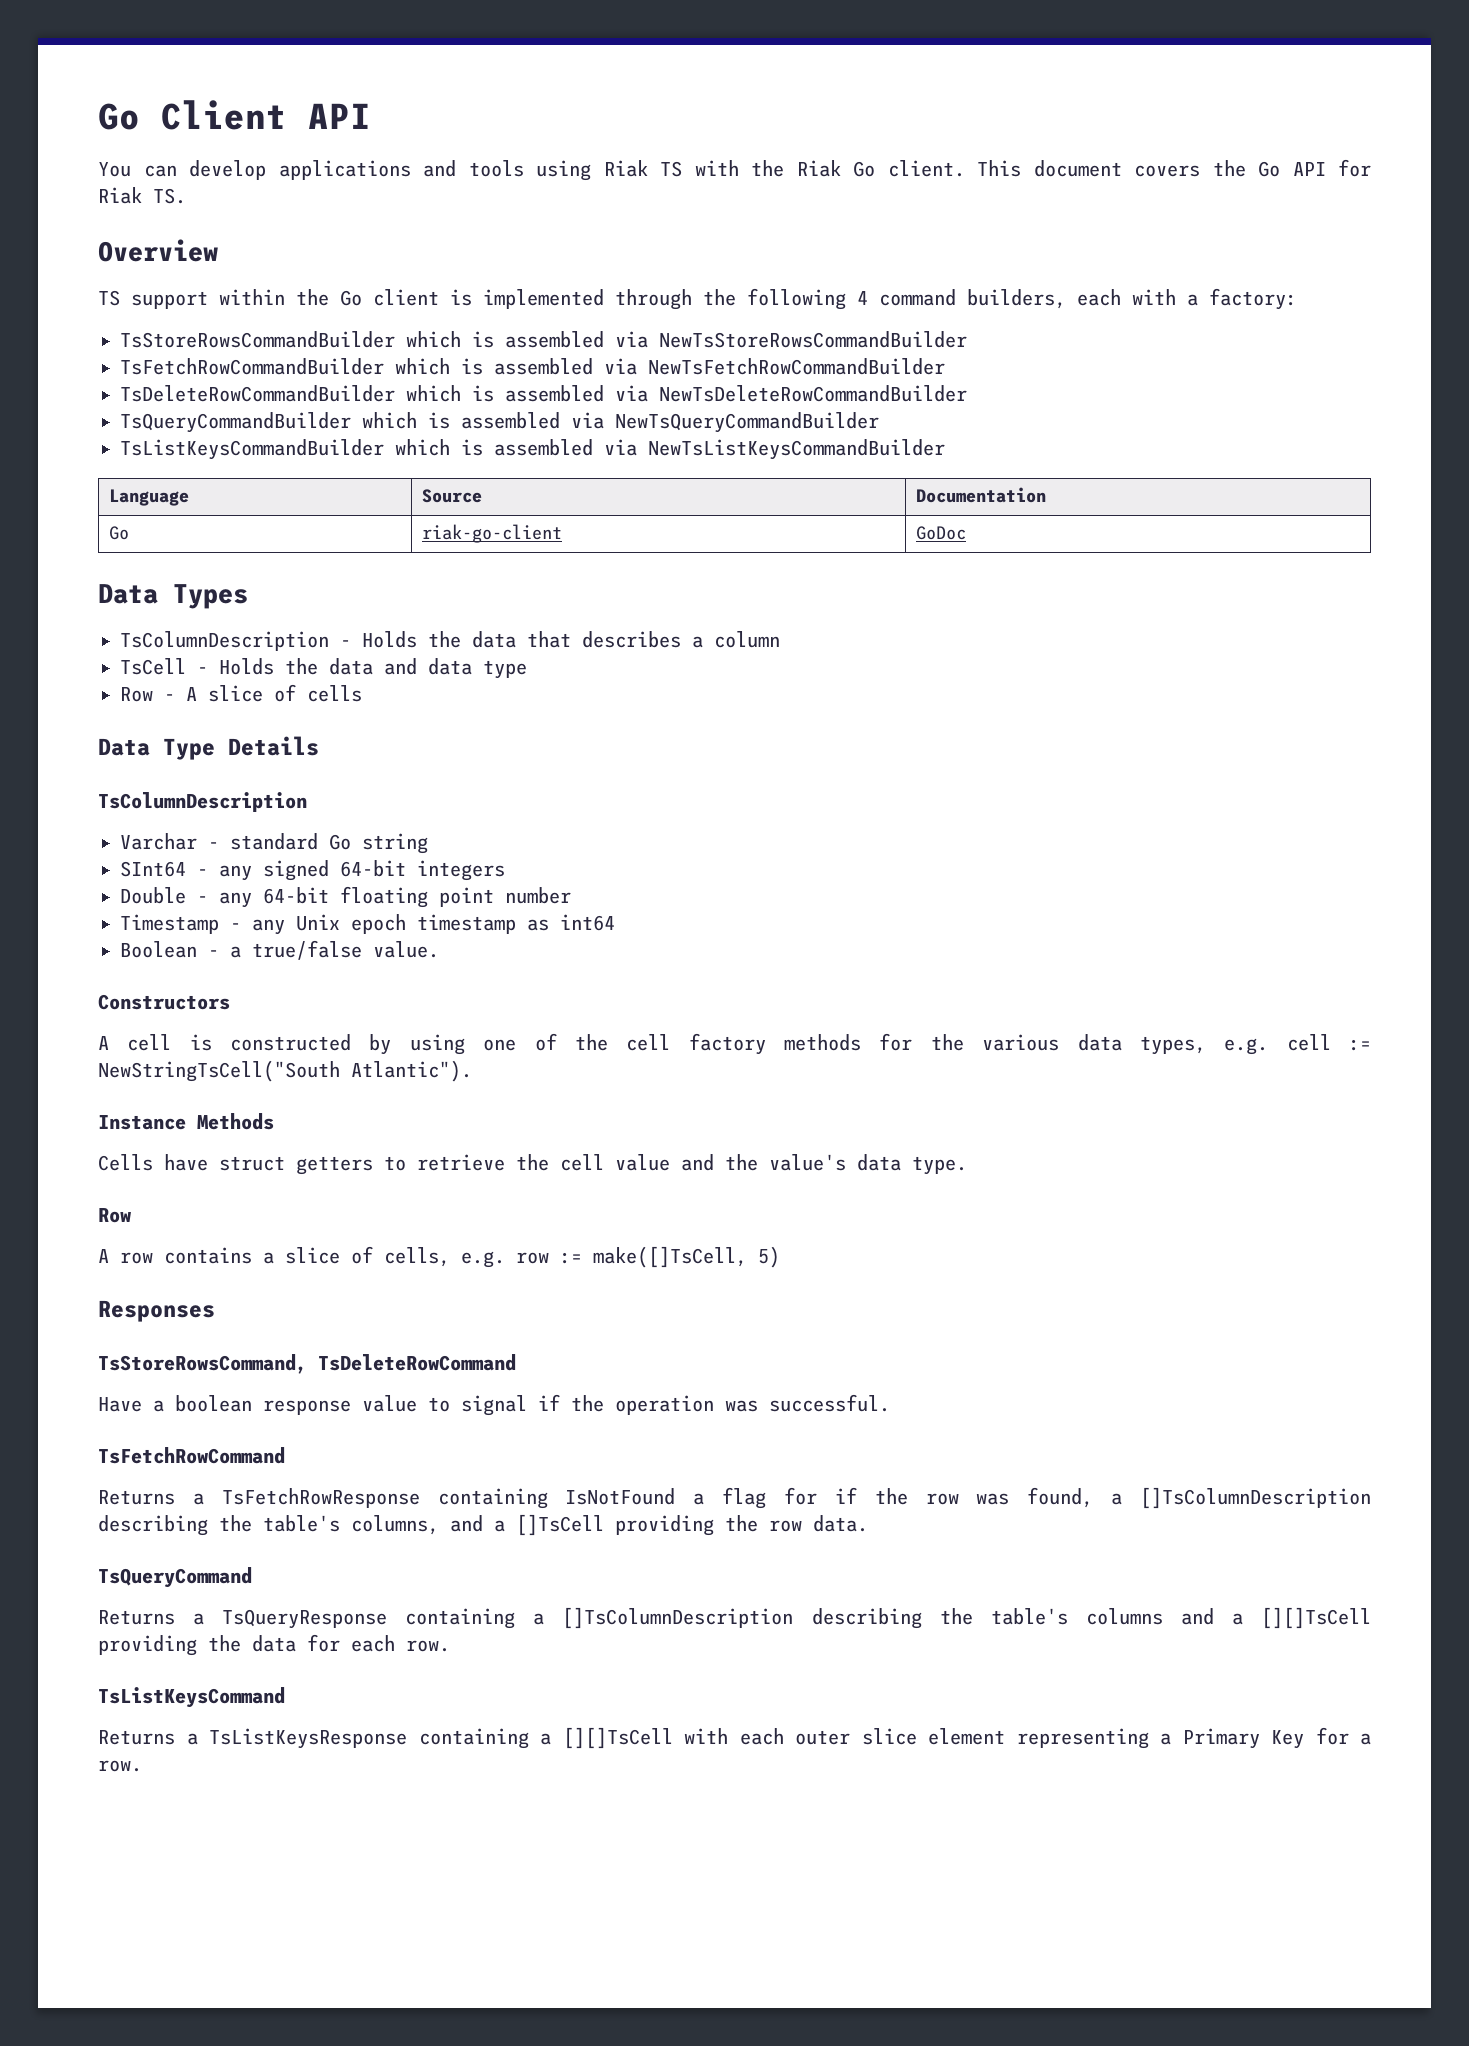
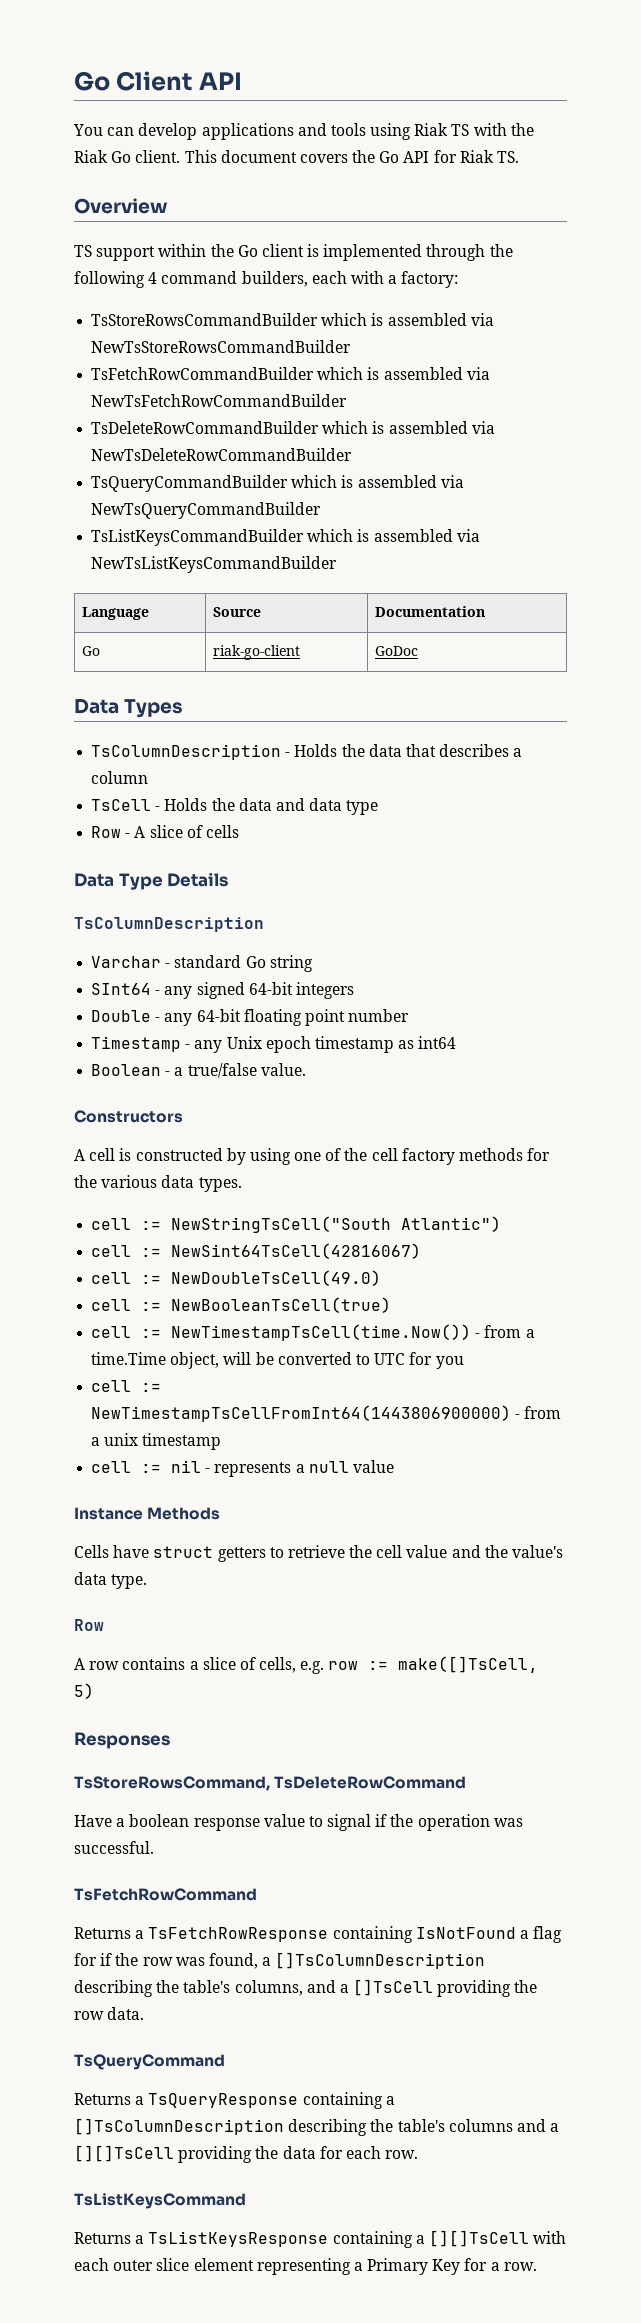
[1139,1036,1269,1055] types, e.g. -> [198,1177,242,1192] types. //
[351,1060,472,1082] Atlantic"). -> [401,1216,502,1232] [91,1243,422,1259] [91,1270,382,1286] [91,1297,392,1313] [91,1324,535,1341] [91,1352,464,1369] [91,1380,162,1392] [91,1405,562,1422] [91,1433,222,1450] [91,1460,394,1477] Atlantic") // cell := NewSint64TsCell(42816067) // cell := NewDoubleTsCell(49.0) // cell := NewBooleanTsCell(true) // cell := NewTimestampTsCell(time.Now()) - from a time.Time object, will be converted to UTC for you // cell := NewTimestampTsCellFromInt64(1443806900000) - from a unix timestamp // cell := nil - represents a null value

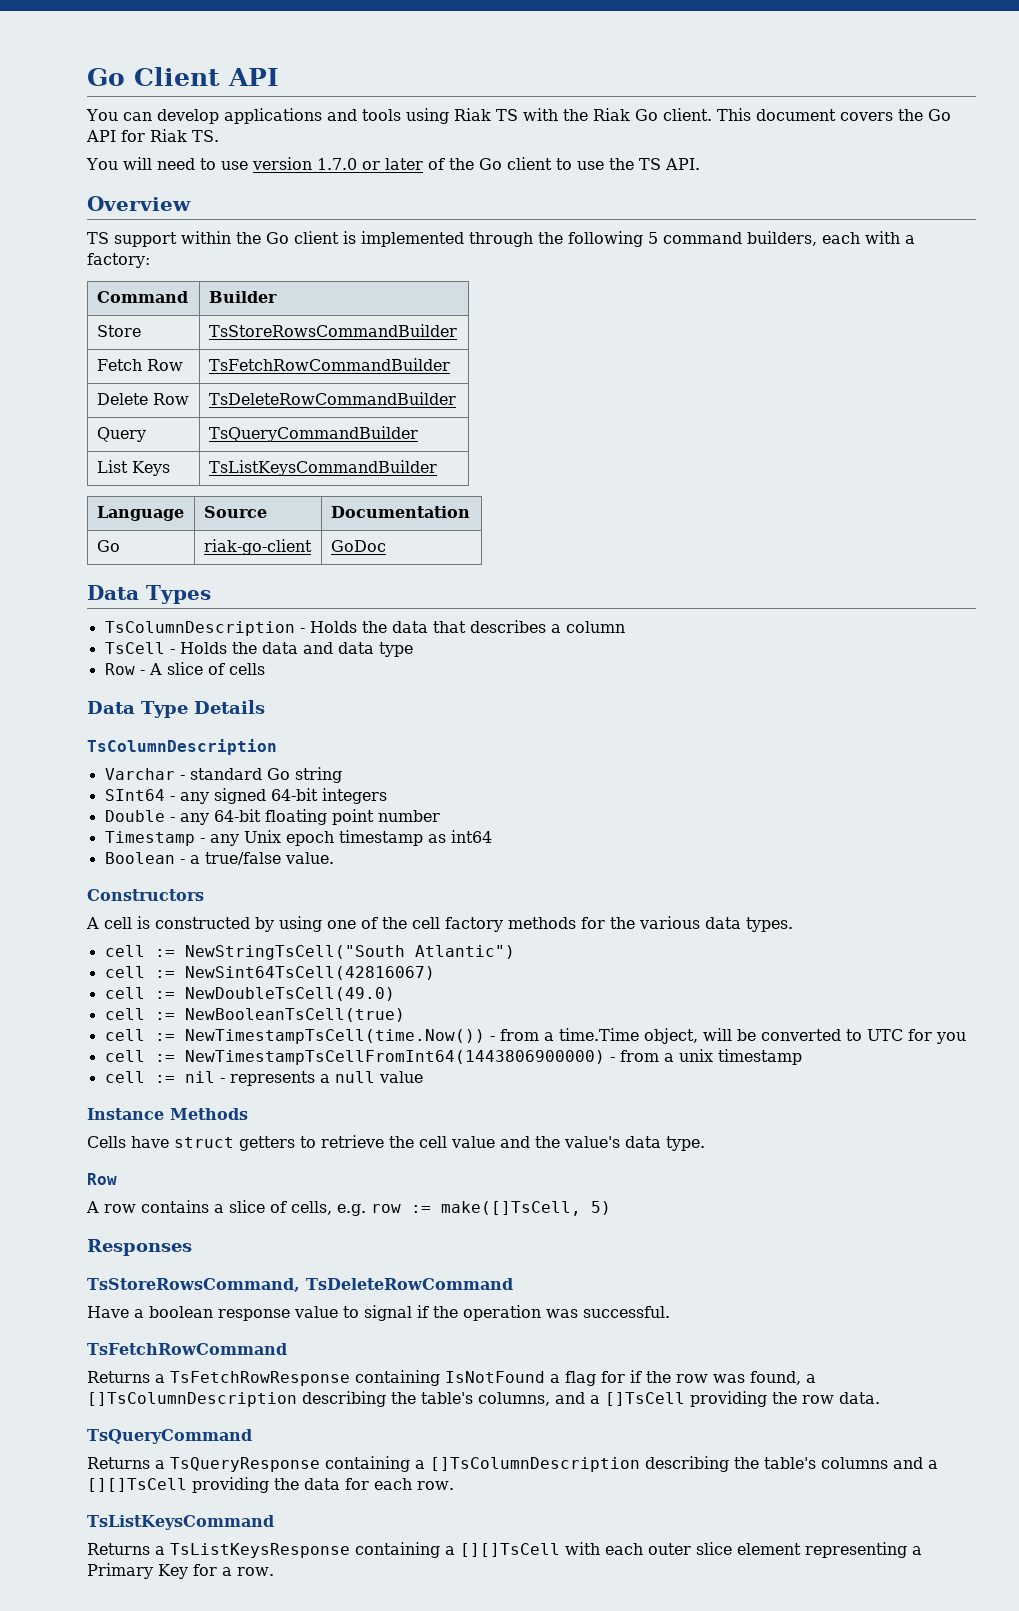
(520, 157) none -> [86,157,700,170] // You will need to use version 1.7.0 or later of the Go client to use the TS API.
[148,272,158,284] 4 -> [648,232,658,244] 5
[91,313,494,326] [91,340,352,353] [91,367,490,380] [91,394,348,407] [91,421,495,434] [91,448,353,461] [91,475,464,492] [91,502,322,519] [91,529,480,546] [91,556,338,573] // TsStoreRowsCommandBuilder which is assembled via NewTsStoreRowsCommandBuilder // TsFetchRowCommandBuilder which is assembled via NewTsFetchRowCommandBuilder // TsDeleteRowCommandBuilder which is assembled via NewTsDeleteRowCommandBuilder // TsQueryCommandBuilder which is assembled via NewTsQueryCommandBuilder // TsListKeysCommandBuilder which is assembled via NewTsListKeysCommandBuilder -> [96,291,188,303] [208,291,277,303] [96,325,141,337] [208,324,457,337] [96,359,183,371] [208,358,450,371] [96,393,189,405] [208,392,456,405] [96,427,146,442] [208,426,418,442] [96,460,170,476] [208,460,437,476] // Command | Builder // Store | TsStoreRowsCommandBuilder // Fetch Row | TsFetchRowCommandBuilder // Delete Row | TsDeleteRowCommandBuilder // Query | TsQueryCommandBuilder // List Keys | TsListKeysCommandBuilder

